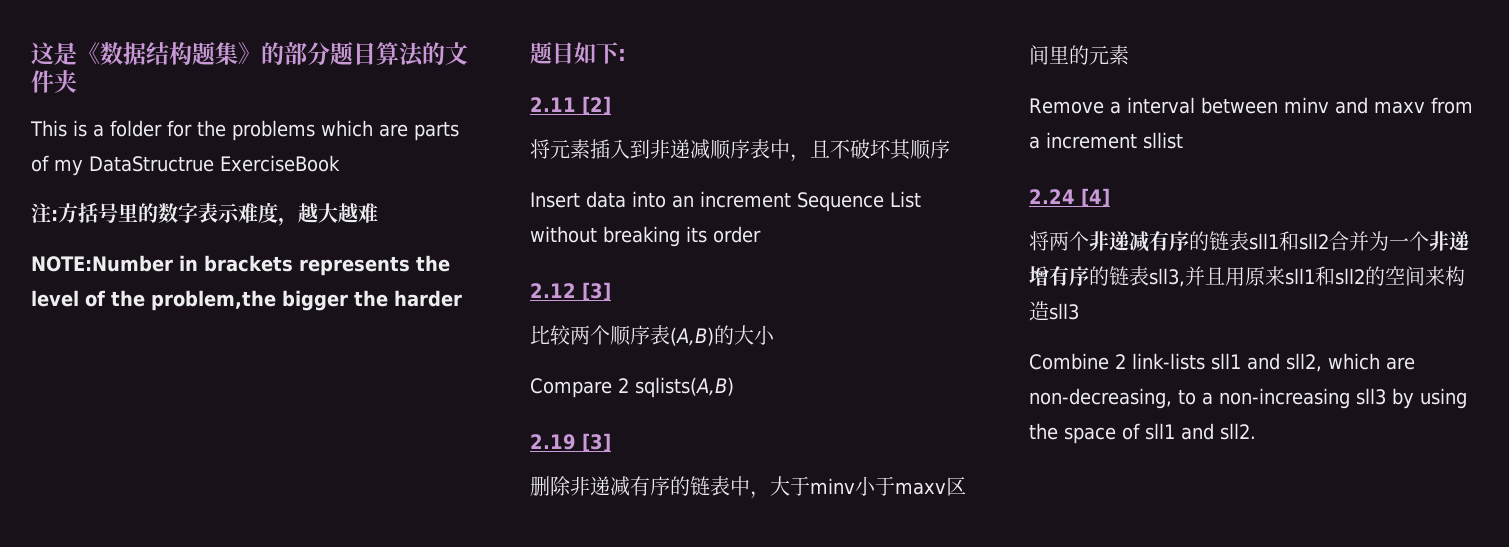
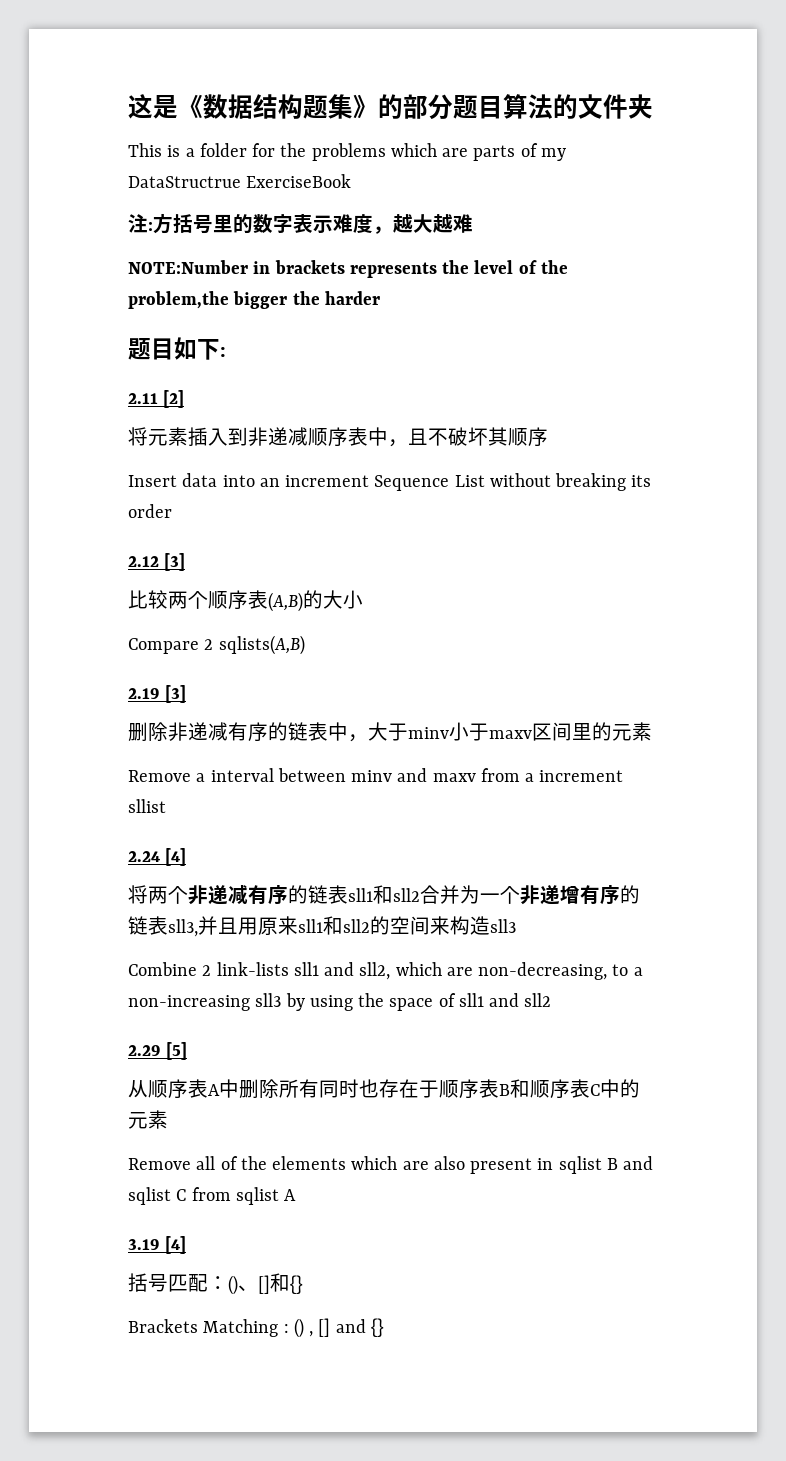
[1220,423,1256,440] sll2. -> [524,993,552,1007] [128,1042,188,1060] [128,1079,640,1099] [128,1110,168,1129] [128,1156,654,1174] [128,1187,297,1205] [128,1236,187,1254] [128,1273,303,1295] [128,1318,384,1338] sll2 // 2.29 [5] // 从顺序表A中删除所有同时也存在于顺序表B和顺序表C中的元素 // Remove all of the elements which are also present in sqlist B and sqlist C from sqlist A // 3.19 [4] // 括号匹配：()、[]和{} // Brackets Matching : () , [] and {}

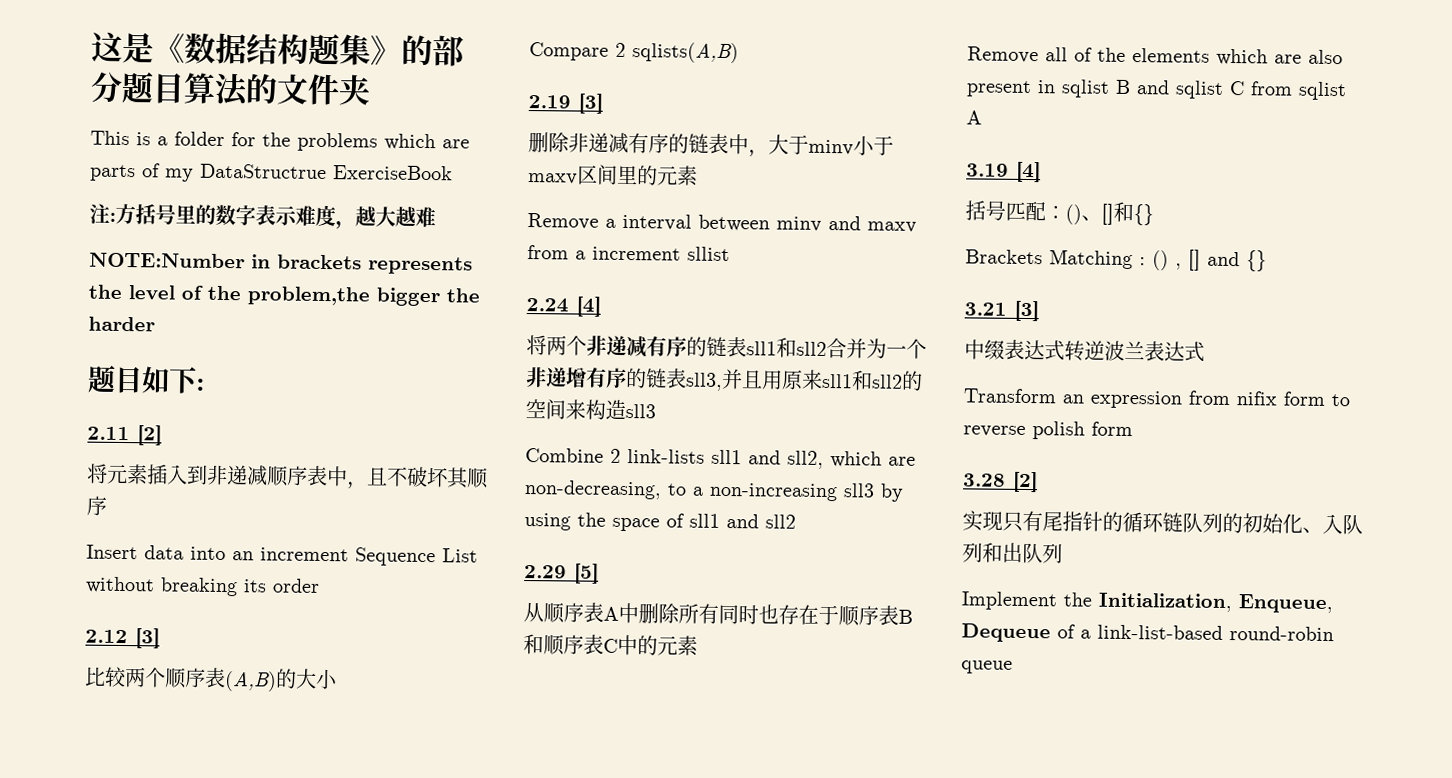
(384, 1327) none -> [964,300,1039,322] [964,339,1205,362] [963,388,1350,409] [963,421,1133,440] [963,471,1038,493] [962,510,1363,535] [962,542,1063,564] [961,591,1333,614] [961,623,1334,643] [961,660,1013,674] // 3.21 [3] // 中缀表达式转逆波兰表达式 // Transform an expression from nifix form to reverse polish form // 3.28 [2] // 实现只有尾指针的循环链队列的初始化、入队列和出队列 // Implement the Initialization, Enqueue, Dequeue of a link-list-based round-robin queue

